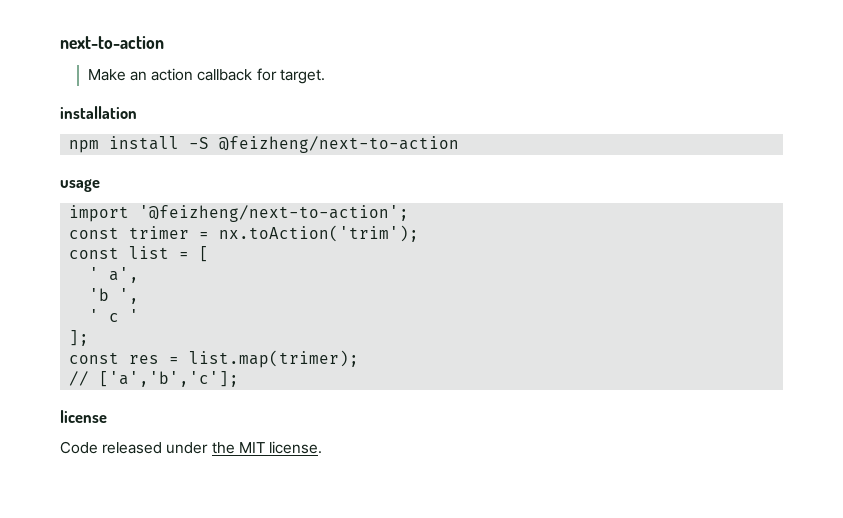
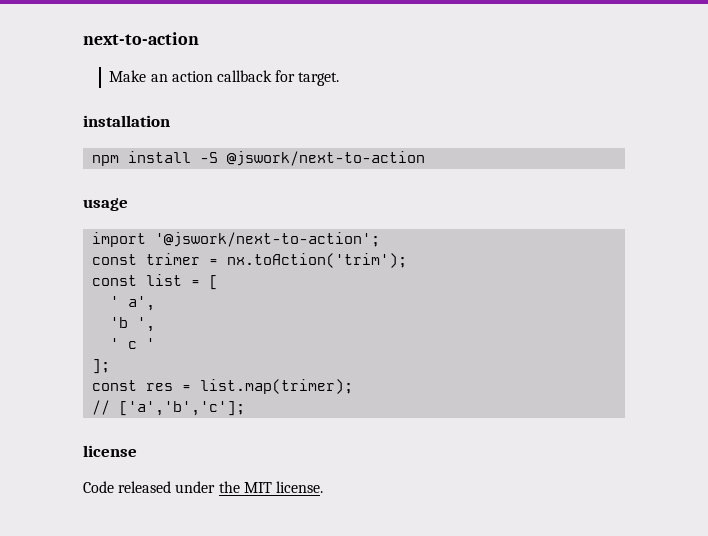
[219,136,460,153] @feizheng/next-to-action -> [227,151,426,166] @jswork/next-to-action
[139,205,410,222] '@feizheng/next-to-action'; -> [155,232,381,247] '@jswork/next-to-action';

